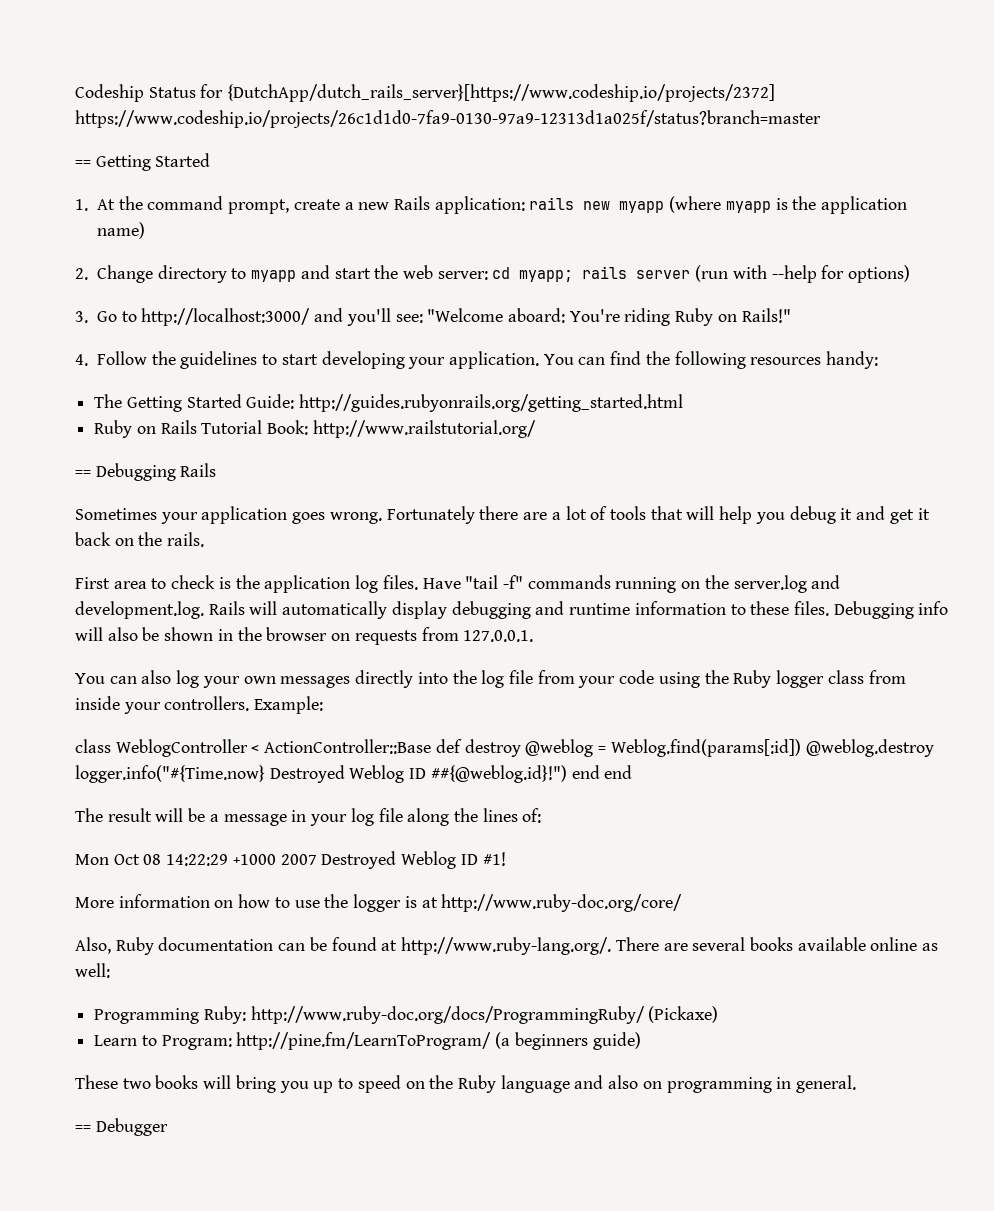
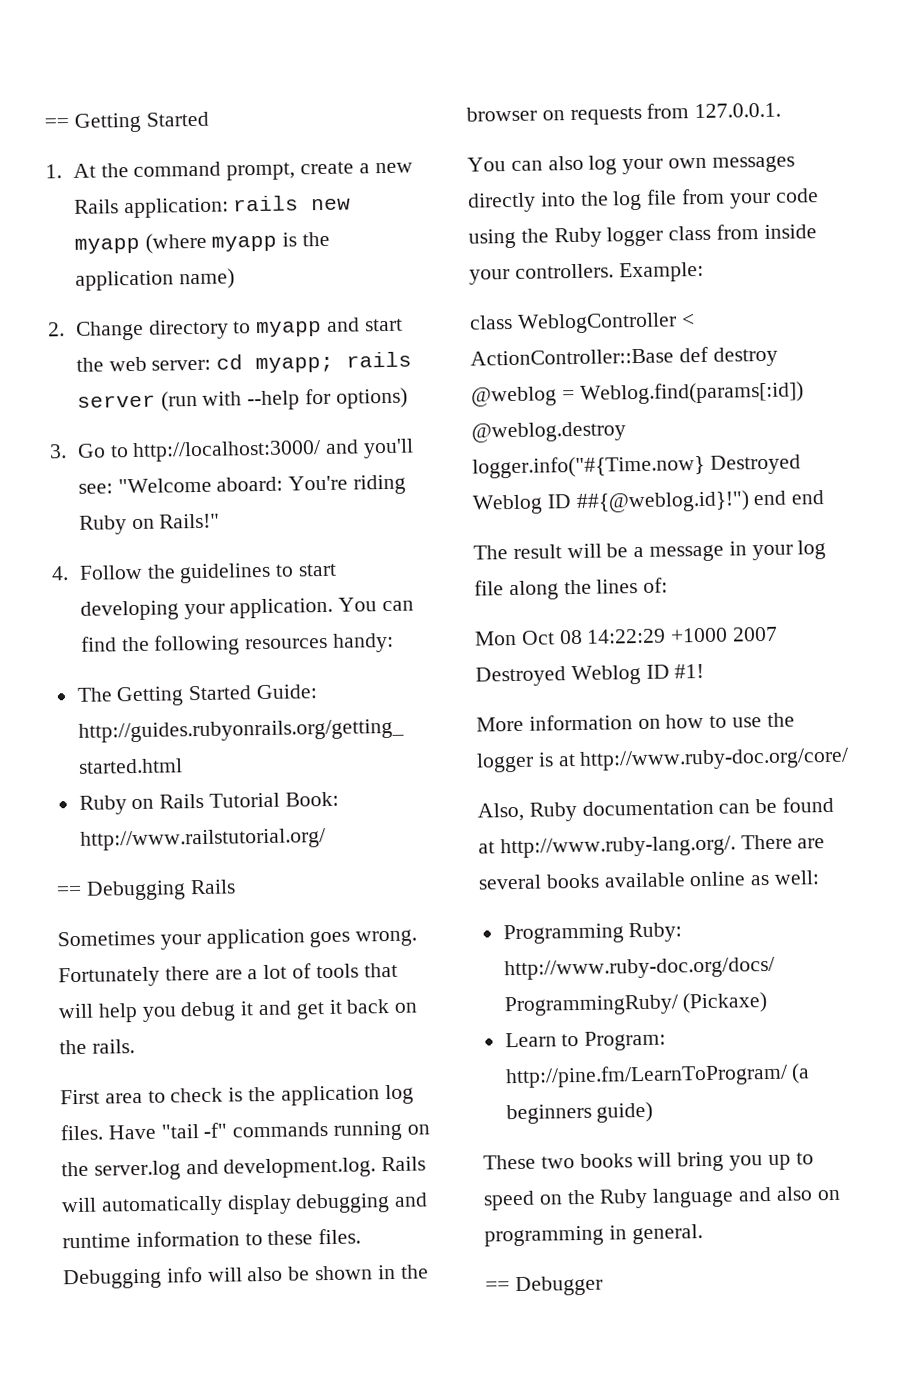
[75,84,776,102] [75,110,821,128] Codeship Status for {DutchApp/dutch_rails_server}[https://www.codeship.io/projects/2372] https://www.codeship.io/projects/26c1d1d0-7fa9-0130-97a9-12313d1a025f/status?branch=master // -> (44, 123) none

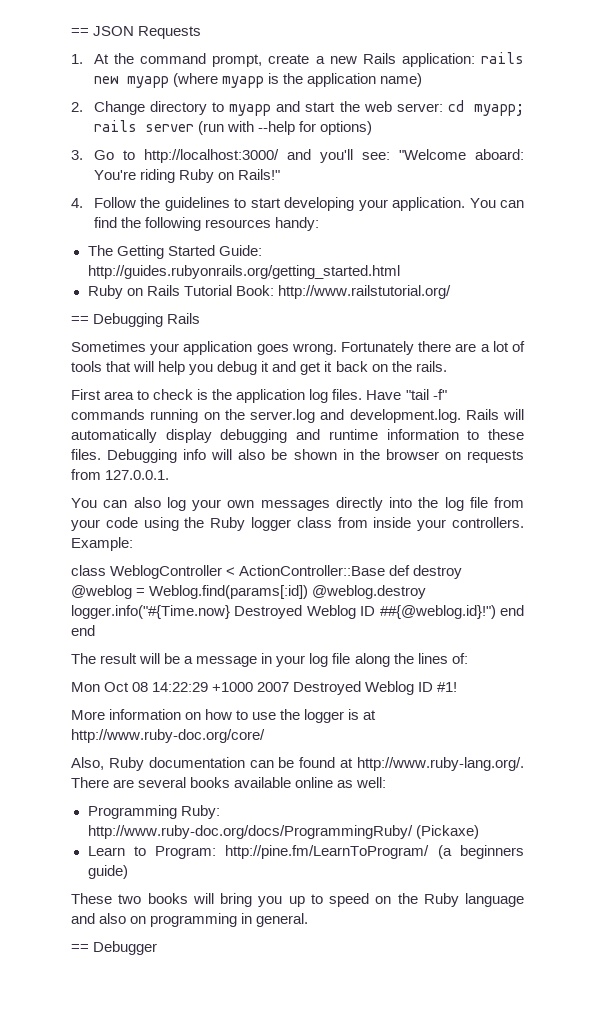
[44,111,209,133] == Getting Started -> [71,26,202,39] == JSON Requests

